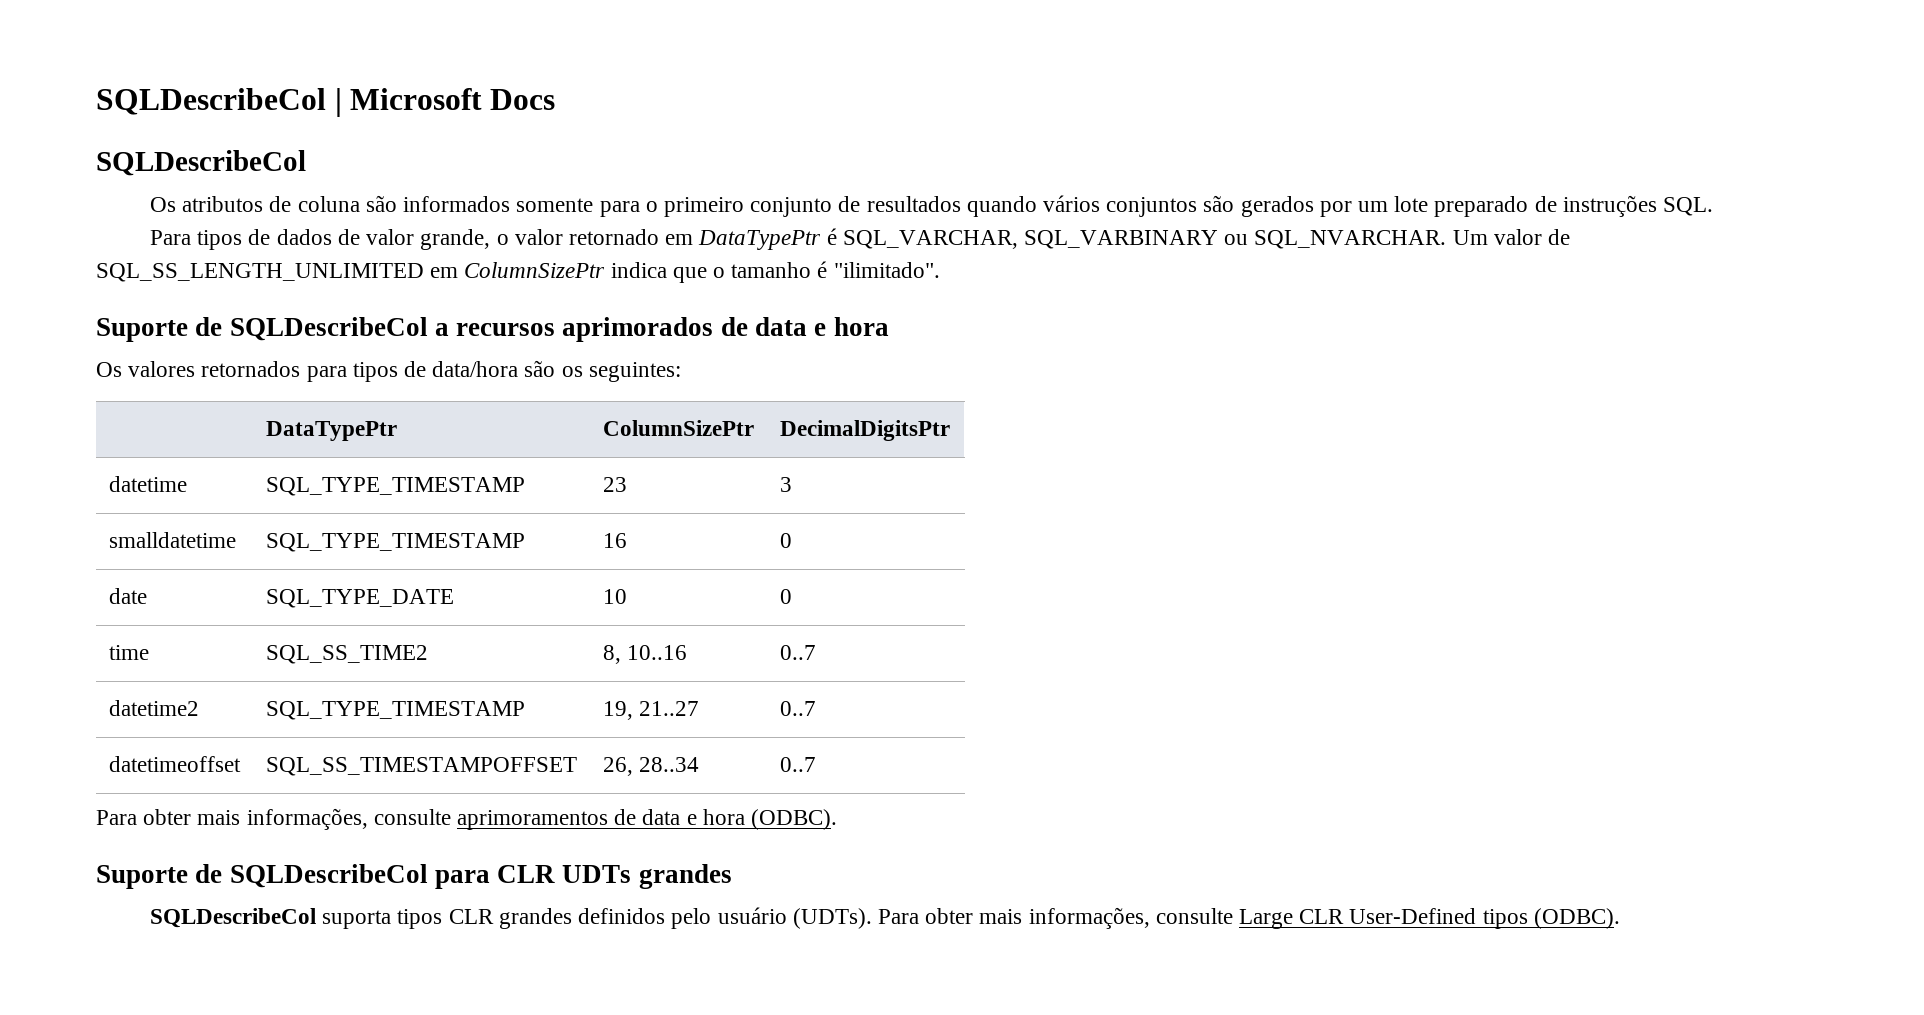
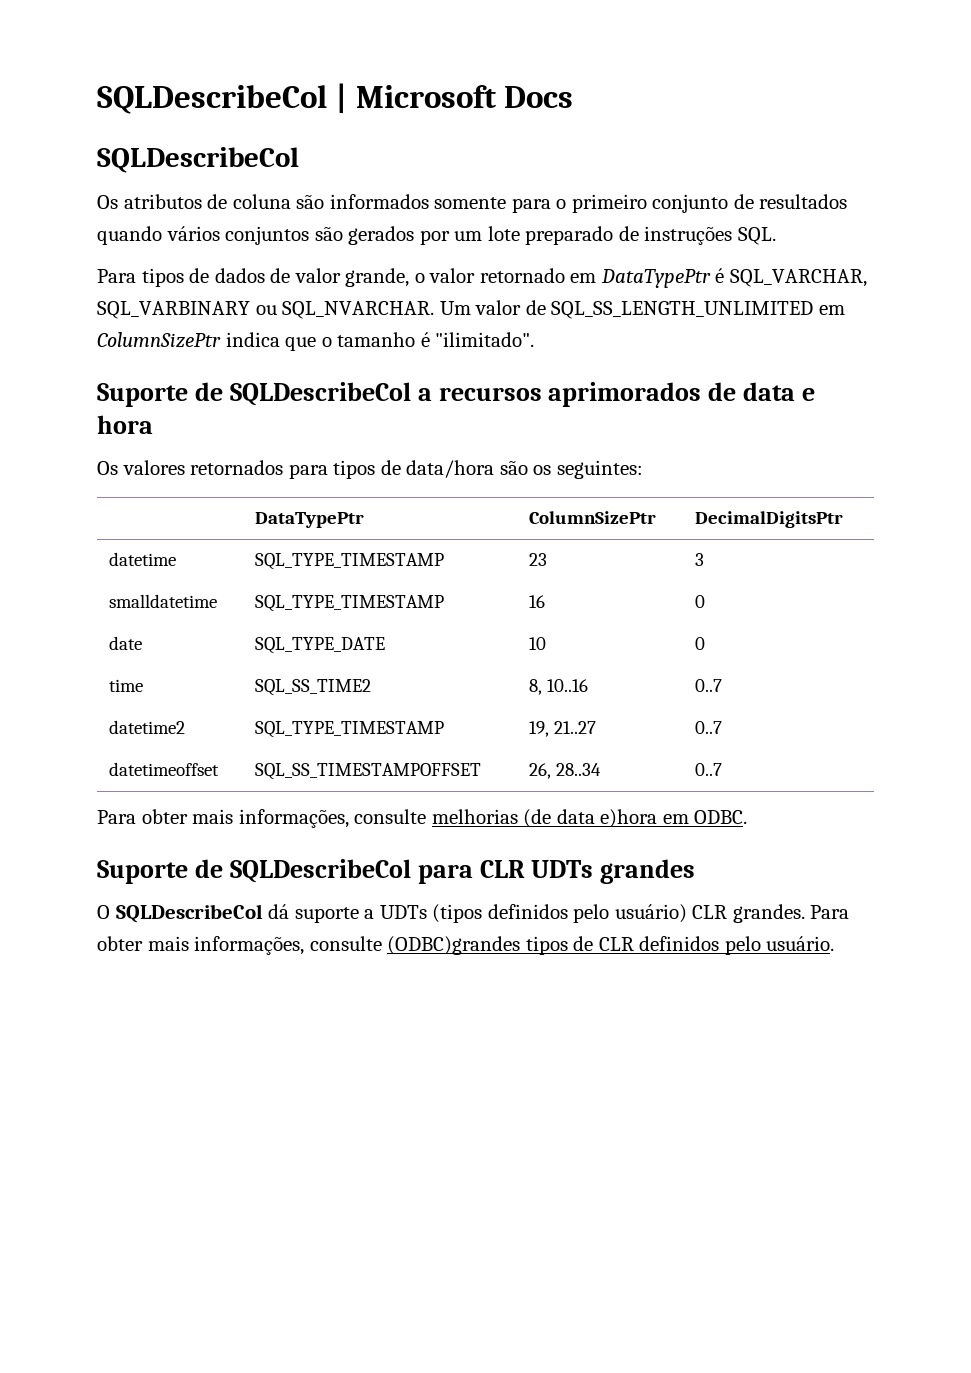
[457,809,838,830] aprimoramentos de data e hora (ODBC). -> [431,809,748,828] melhorias (de data e)hora em ODBC.
[150,907,1620,929] SQLDescribeCol suporta tipos CLR grandes definidos pelo usuário (UDTs). Para obter mais informações, consulte Large CLR User-Defined tipos (ODBC). -> [97,904,850,923] [97,936,835,955] O SQLDescribeCol dá suporte a UDTs (tipos definidos pelo usuário) CLR grandes. Para obter mais informações, consulte (ODBC)grandes tipos de CLR definidos pelo usuário.

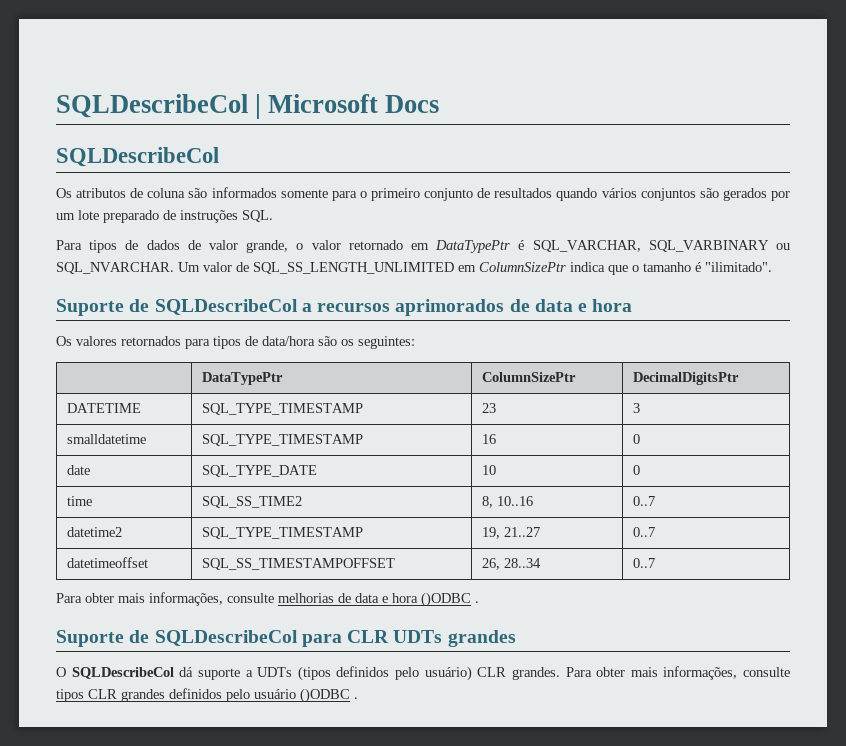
[108,552,176,566] datetime -> [66,403,141,413] DATETIME
[523,809,748,828] (de data e)hora em ODBC. -> [338,592,479,607] de data e hora ()ODBC .
[387,936,835,955] (ODBC)grandes tipos de CLR definidos pelo usuário. -> [56,688,358,703] tipos CLR grandes definidos pelo usuário ()ODBC .

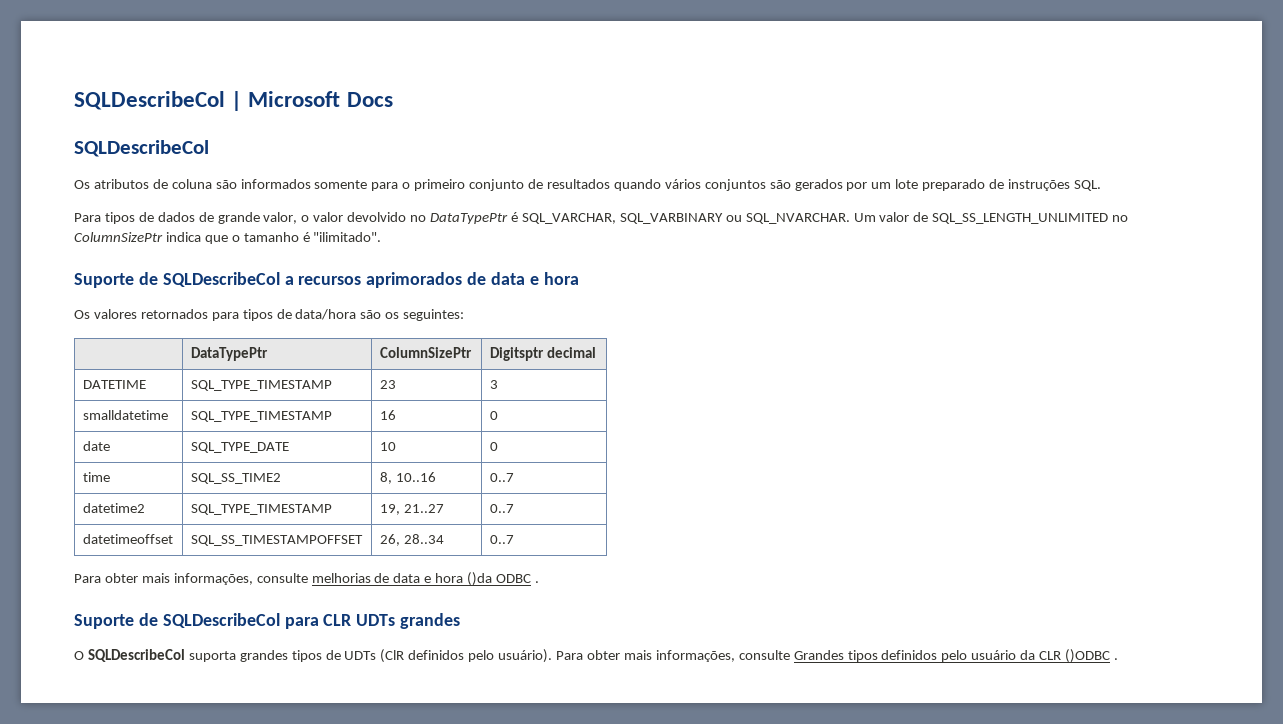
[209,240,429,253] valor grande, o valor retornado em -> [217,212,427,224] grande valor, o valor devolvido no
[458,265,476,272] em -> [1112,215,1129,222] no
[632,372,739,385] DecimalDigitsPtr -> [489,347,596,361] Digitsptr decimal
[421,592,471,607] ()ODBC -> [467,572,532,586] ()da ODBC
[179,666,790,681] [56,689,165,702] dá suporte a UDTs (tipos definidos pelo usuário) CLR grandes. Para obter mais informações, consulte tipos CLR grandes -> [188,649,878,663] suporta grandes tipos de UDTs (ClR definidos pelo usuário). Para obter mais informações, consulte Grandes tipos
(296, 694) none -> [1020,650,1062,660] da CLR

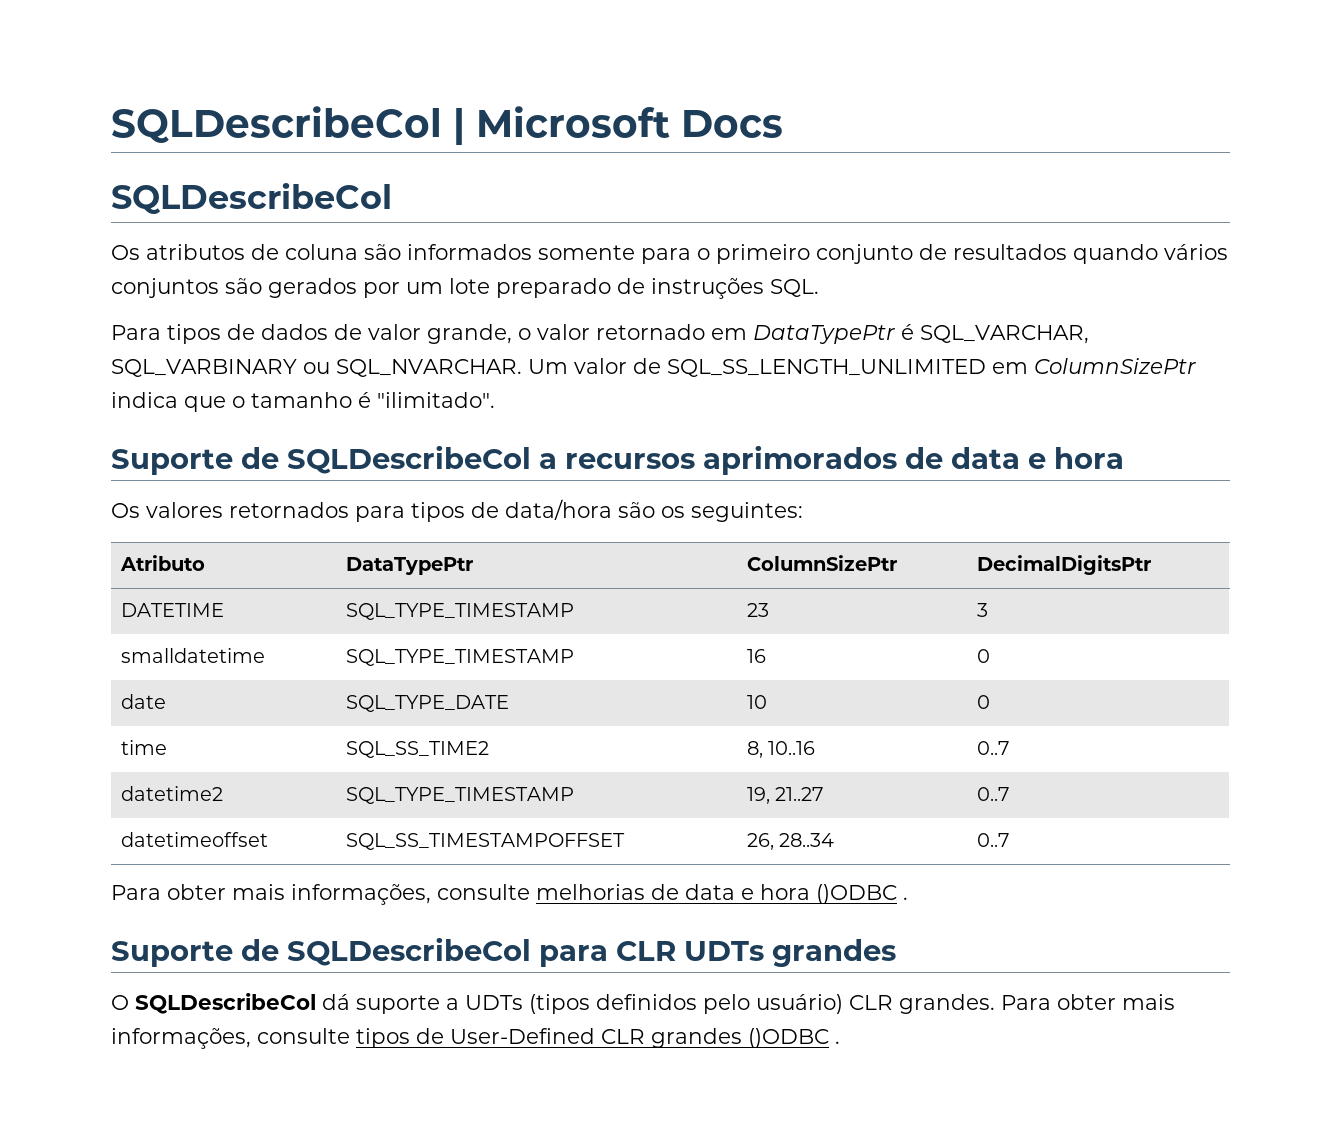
[217,212,427,224] grande valor, o valor devolvido no -> [368,324,747,344] valor grande, o valor retornado em
[1112,215,1129,222] no -> [992,362,1028,374] em
(465, 315) none -> [120,555,206,571] Atributo
[489,347,596,361] Digitsptr decimal -> [977,555,1152,575] DecimalDigitsPtr
[467,572,532,586] ()da ODBC -> [816,884,897,904] ()ODBC
[188,649,1062,663] suporta grandes tipos de UDTs (ClR definidos pelo usuário). Para obter mais informações, consulte Grandes tipos definidos pelo usuário da CLR -> [322,994,1175,1014] [111,1028,742,1049] dá suporte a UDTs (tipos definidos pelo usuário) CLR grandes. Para obter mais informações, consulte tipos de User-Defined CLR grandes

